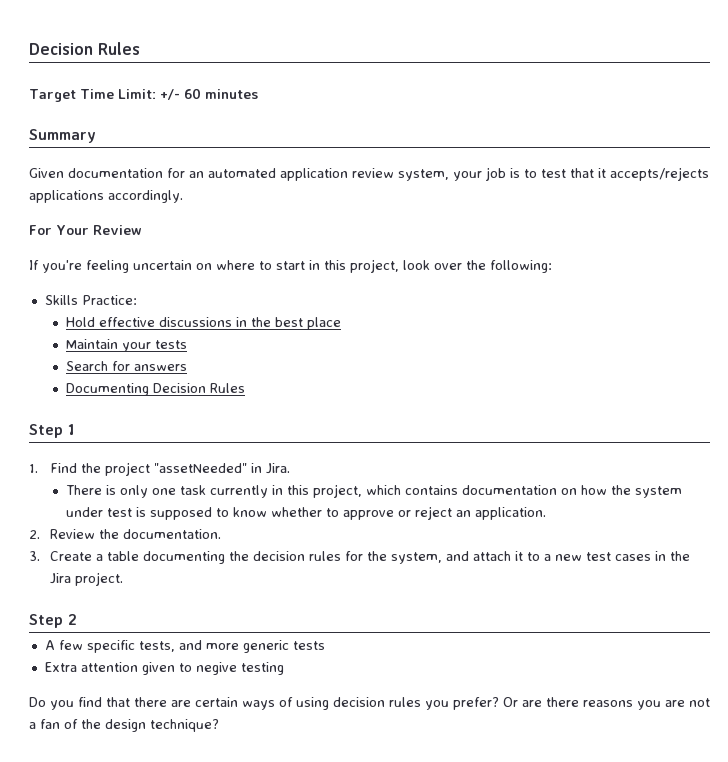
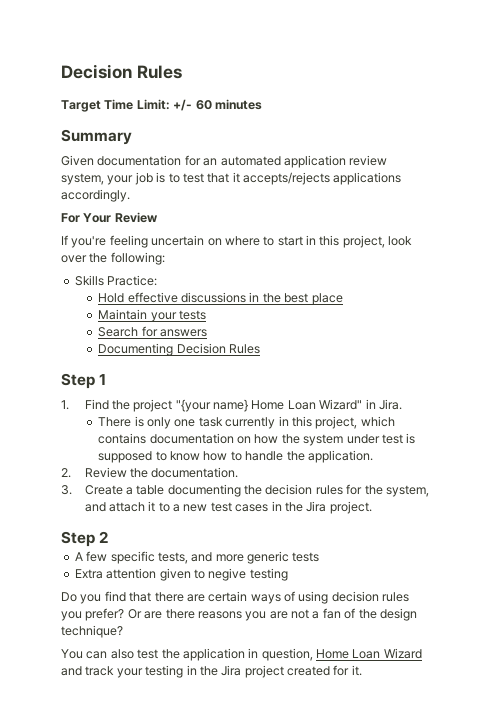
[154,463,248,473] "assetNeeded" -> [175,399,363,412] "{your name} Home Loan Wizard"
[271,506,472,520] whether to approve or reject an -> [203,451,305,461] how to handle the
(219, 725) none -> [61,648,422,661] [61,665,362,678] // You can also test the application in question, Home Loan Wizard and track your testing in the Jira project created for it.

